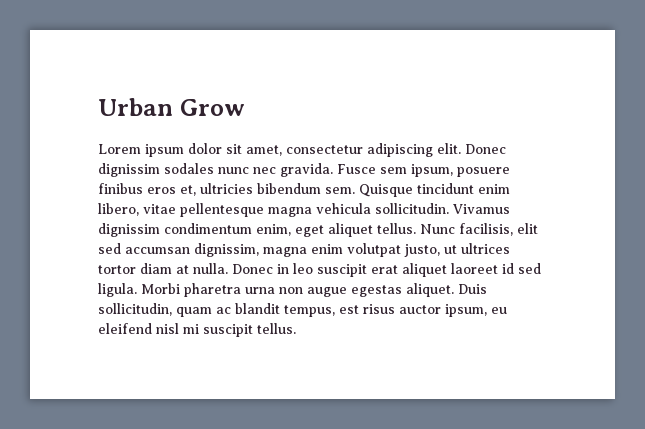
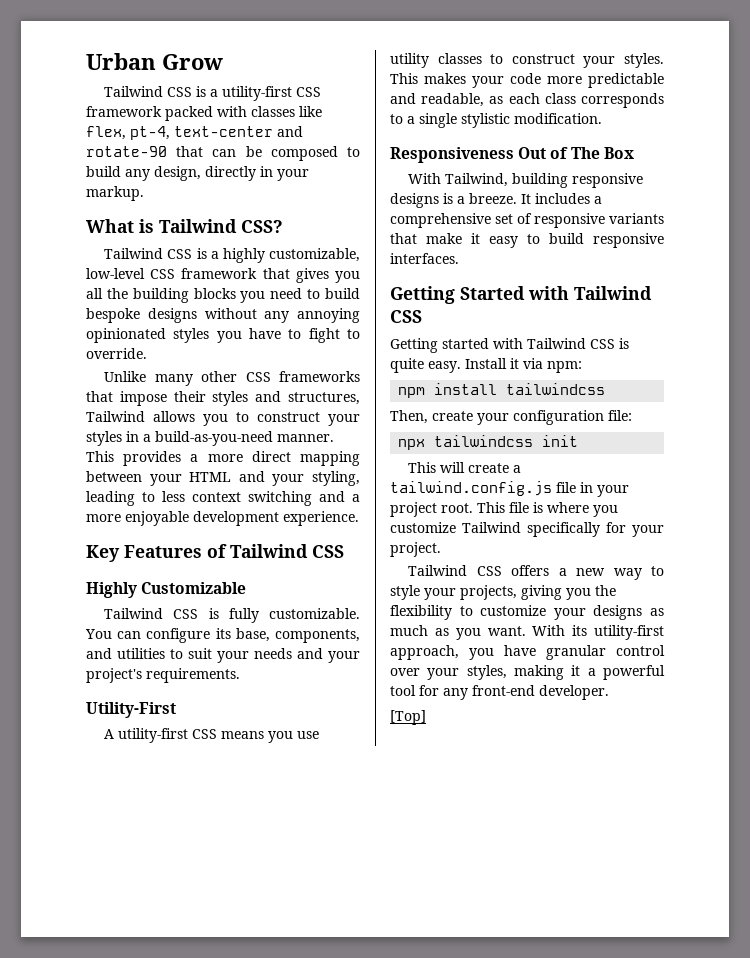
[98,143,506,157] [98,163,510,177] [98,183,510,197] [98,203,510,217] [98,223,538,237] [98,243,510,257] [98,263,541,277] [98,283,487,297] [98,303,507,317] [98,323,296,337] Lorem ipsum dolor sit amet, consectetur adipiscing elit. Donec dignissim sodales nunc nec gravida. Fusce sem ipsum, posuere finibus eros et, ultricies bibendum sem. Quisque tincidunt enim libero, vitae pellentesque magna vehicula sollicitudin. Vivamus dignissim condimentum enim, eget aliquet tellus. Nunc facilisis, elit sed accumsan dignissim, magna enim volutpat justo, ut ultrices tortor diam at nulla. Donec in leo suscipit erat aliquet laoreet id sed ligula. Morbi pharetra urna non augue egestas aliquet. Duis sollicitudin, quam ac blandit tempus, est risus auctor ipsum, eu eleifend nisl mi suscipit tellus. -> [104,86,322,101] [86,106,322,121] [86,126,303,140] [86,146,360,161] [86,166,309,181] [86,186,144,201] [86,219,283,233] [104,248,360,263] [86,268,360,283] [86,288,360,303] [86,308,360,323] [86,328,360,343] [86,348,147,359] [104,371,360,386] [86,391,360,406] [86,411,360,426] [86,431,334,446] [86,451,360,466] [86,471,360,486] [86,491,360,506] [86,511,359,526] [86,544,344,562] [86,582,247,598] [104,608,360,623] [85,628,360,643] [86,648,360,663] [86,668,240,683] [86,702,176,718] [104,728,320,743] [390,53,664,68] [390,73,664,88] [390,93,664,108] [390,113,602,128] [390,147,634,163] [408,173,644,188] [390,193,602,208] [390,213,664,228] [390,233,664,248] [390,253,459,264] [390,286,652,304] [390,310,422,323] [390,338,629,353] [390,358,582,373] [398,383,606,398] [390,410,632,425] [398,435,579,450] [408,462,522,473] [390,481,629,497] [390,502,618,517] [390,522,664,537] [390,542,441,557] [408,565,664,580] [390,585,616,600] [390,605,664,620] [390,625,664,640] [390,645,665,660] [390,665,665,680] [390,685,609,700] [390,710,426,725] Tailwind CSS is a utility-first CSS framework packed with classes like flex, pt-4, text-center and rotate-90 that can be composed to build any design, directly in your markup. // What is Tailwind CSS? // Tailwind CSS is a highly customizable, low-level CSS framework that gives you all the building blocks you need to build bespoke designs without any annoying opinionated styles you have to fight to override. // Unlike many other CSS frameworks that impose their styles and structures, Tailwind allows you to construct your styles in a build-as-you-need manner. This provides a more direct mapping between your HTML and your styling, leading to less context switching and a more enjoyable development experience. // Key Features of Tailwind CSS // Highly Customizable // Tailwind CSS is fully customizable. You can configure its base, components, and utilities to suit your needs and your project's requirements. // Utility-First // A utility-first CSS means you use utility classes to construct your styles. This makes your code more predictable and readable, as each class corresponds to a single stylistic modification. // Responsiveness Out of The Box // With Tailwind, building responsive designs is a breeze. It includes a comprehensive set of responsive variants that make it easy to build responsive interfaces. // Getting Started with Tailwind CSS // Getting started with Tailwind CSS is quite easy. Install it via npm: // npm install tailwindcss // Then, create your configuration file: // npx tailwindcss init // This will create a tailwind.config.js file in your project root. This file is where you customize Tailwind specifically for your project. // Tailwind CSS offers a new way to style your projects, giving you the flexibility to customize your designs as much as you want. With its utility-first approach, you have granular control over your styles, making it a powerful tool for any front-end developer. // [Top]

